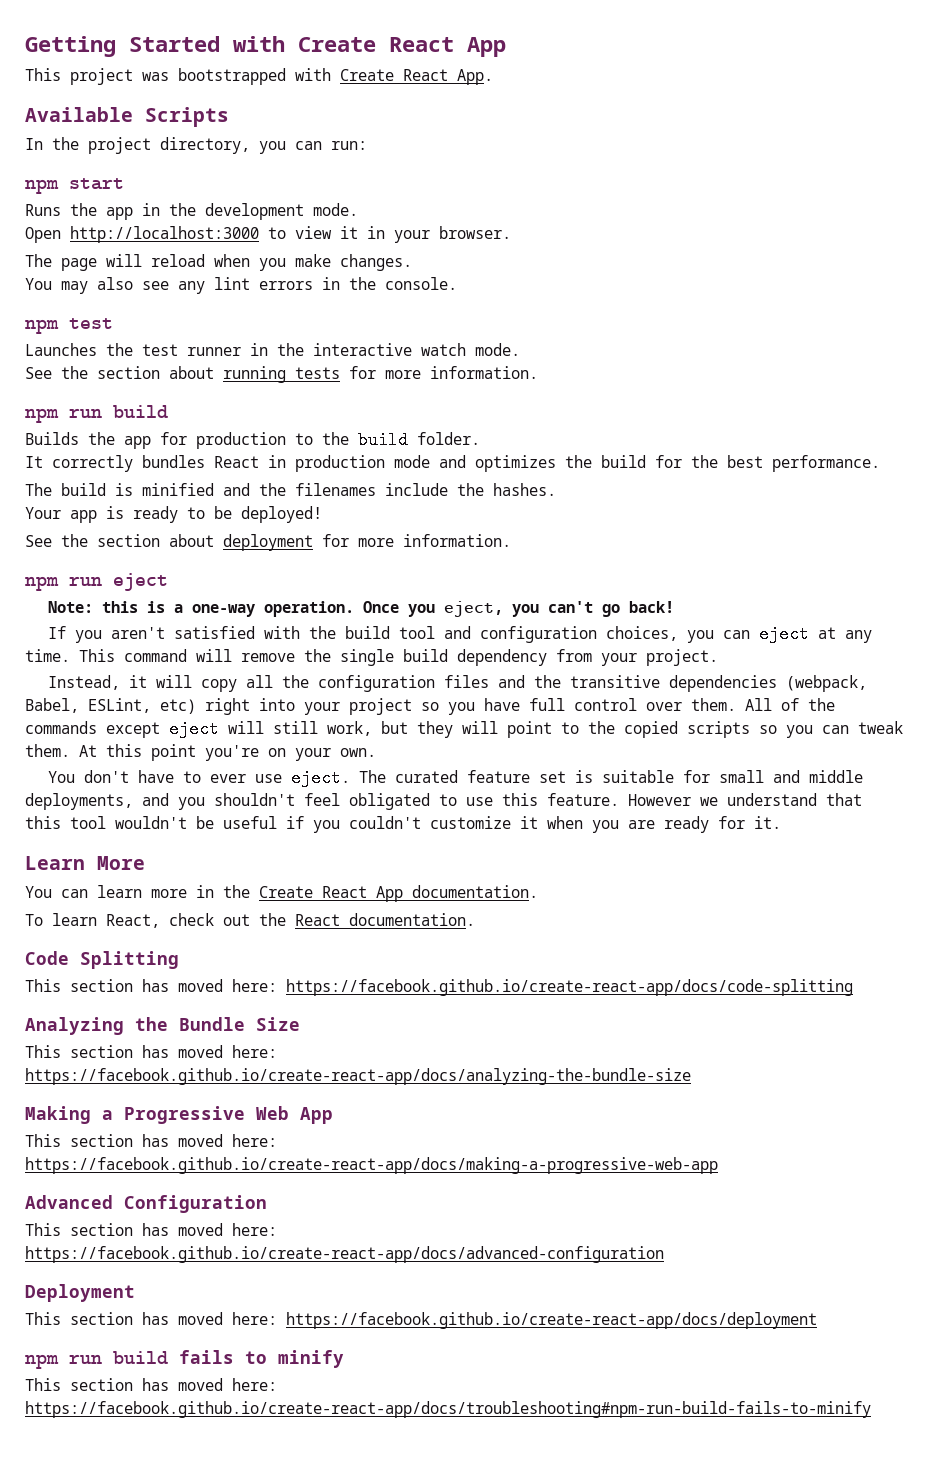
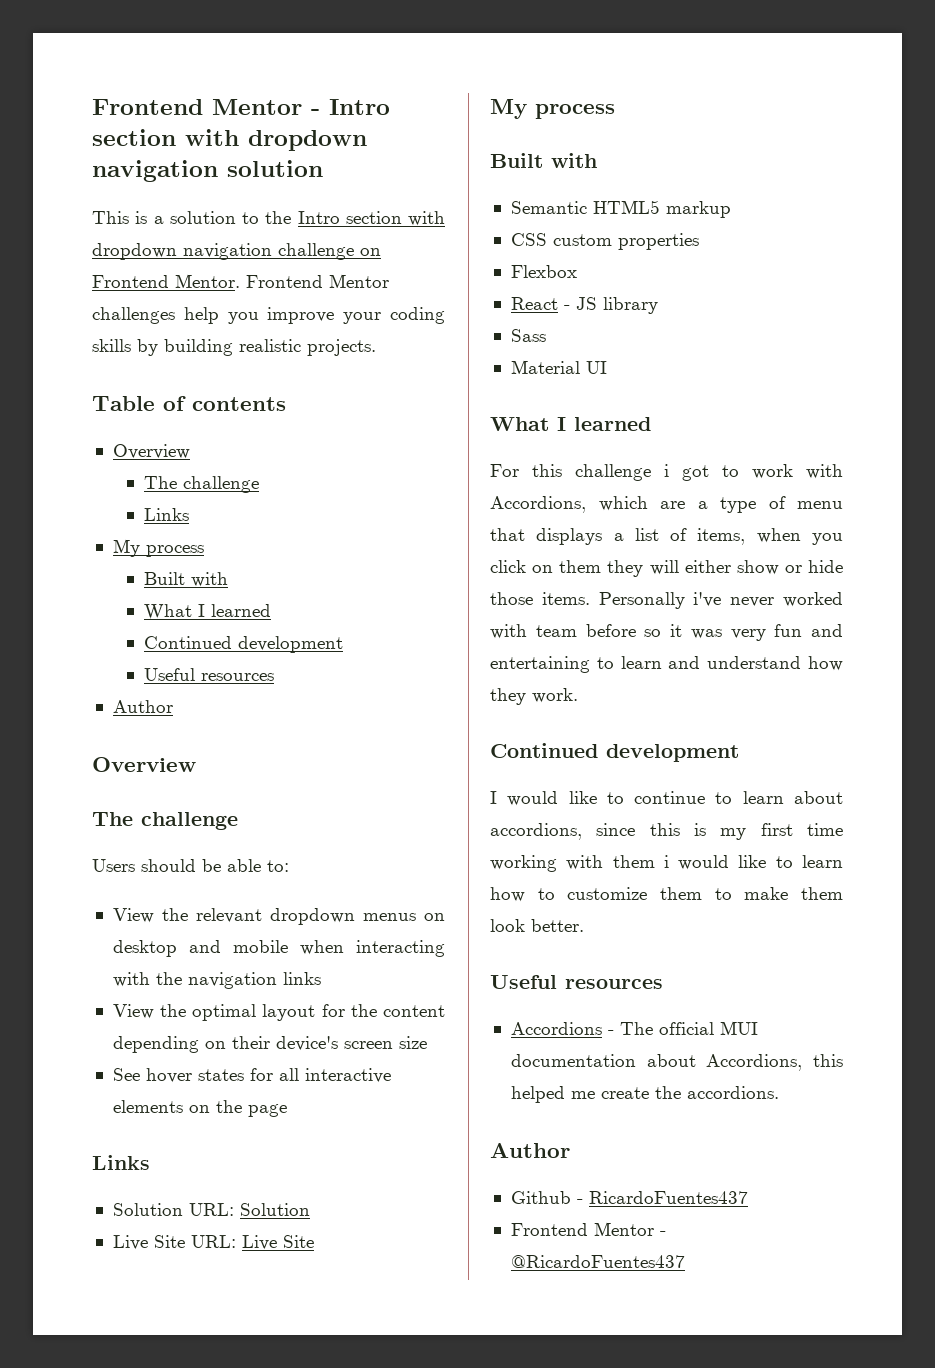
[25,36,506,57] [25,68,493,85] [25,107,229,127] [25,137,367,154] [25,178,124,194] [25,203,358,220] [25,226,511,243] [25,254,412,271] [25,277,457,294] [25,318,113,334] [25,343,520,356] [25,366,538,383] [25,405,168,423] [25,431,480,449] [25,455,880,472] [25,483,556,496] [25,506,322,523] [25,534,511,551] [25,573,168,591] [48,601,675,617] [48,625,873,643] [25,649,718,666] [48,675,868,692] [25,698,835,715] [25,720,903,738] [25,744,376,761] [48,769,864,787] [25,793,862,810] [25,816,781,833] [25,856,145,870] [25,885,538,902] [25,913,475,928] [25,951,179,969] [25,979,853,996] [25,1017,300,1035] [25,1045,277,1058] [25,1068,691,1085] [25,1106,333,1124] [25,1134,277,1147] [25,1157,718,1174] [25,1195,267,1213] [25,1223,277,1236] [25,1246,664,1263] [25,1284,135,1302] [25,1312,817,1329] [25,1350,344,1369] [25,1378,277,1391] [25,1401,871,1418] Getting Started with Create React App // This project was bootstrapped with Create React App. // Available Scripts // In the project directory, you can run: // npm start // Runs the app in the development mode. // Open http://localhost:3000 to view it in your browser. // The page will reload when you make changes. // You may also see any lint errors in the console. // npm test // Launches the test runner in the interactive watch mode. // See the section about running tests for more information. // npm run build // Builds the app for production to the build folder. // It correctly bundles React in production mode and optimizes the build for the best performance. // The build is minified and the filenames include the hashes. // Your app is ready to be deployed! // See the section about deployment for more information. // npm run eject // Note: this is a one-way operation. Once you eject, you can't go back! // If you aren't satisfied with the build tool and configuration choices, you can eject at any time. This command will remove the single build dependency from your project. // Instead, it will copy all the configuration files and the transitive dependencies (webpack, Babel, ESLint, etc) right into your project so you have full control over them. All of the commands except eject will still work, but they will point to the copied scripts so you can tweak them. At this point you're on your own. // You don't have to ever use eject. The curated feature set is suitable for small and middle deployments, and you shouldn't feel obligated to use this feature. However we understand that this tool wouldn't be useful if you couldn't customize it when you are ready for it. // Learn More // You can learn more in the Create React App documentation. // To learn React, check out the React documentation. // Code Splitting // This section has moved here: https://facebook.github.io/create-react-app/docs/code-splitting // Analyzing the Bundle Size // This section has moved here: https://facebook.github.io/create-react-app/docs/analyzing-the-bundle-size // Making a Progressive Web App // This section has moved here: https://facebook.github.io/create-react-app/docs/making-a-progressive-web-app // Advanced Configuration // This section has moved here: https://facebook.github.io/create-react-app/docs/advanced-configuration // Deployment // This section has moved here: https://facebook.github.io/create-react-app/docs/deployment // npm run build fails to minify // This section has moved here: https://facebook.github.io/create-react-app/docs/troubleshooting#npm-run-build-fails-to-minify -> [92,99,390,115] [92,129,367,151] [92,160,323,182] [92,211,445,226] [92,243,381,260] [92,274,389,288] [92,307,446,324] [92,339,376,356] [92,396,286,411] [112,444,190,459] [144,476,260,493] [144,508,190,521] [112,539,204,557] [144,572,229,587] [144,604,272,620] [144,636,344,653] [144,668,275,681] [112,700,173,713] [92,757,196,772] [92,812,238,830] [92,859,289,872] [112,908,445,925] [112,940,445,957] [112,972,321,989] [112,1004,446,1021] [112,1036,427,1053] [112,1068,391,1083] [112,1100,287,1117] [92,1155,150,1170] [112,1203,310,1216] [112,1235,314,1250] [490,99,615,119] [490,153,597,168] [510,200,731,218] [510,233,699,250] [510,265,577,278] [510,297,658,314] [510,329,546,342] [510,360,607,374] [490,417,651,431] [490,464,843,481] [490,496,843,513] [490,528,843,545] [490,560,843,577] [490,592,843,609] [490,624,843,641] [490,656,843,673] [490,688,578,705] [490,743,739,762] [490,791,843,806] [490,823,843,840] [490,855,843,872] [490,887,843,902] [490,919,584,932] [490,975,663,989] [510,1021,758,1035] [510,1054,843,1071] [510,1086,779,1103] [490,1143,570,1158] [510,1191,748,1204] [510,1222,666,1236] [510,1255,685,1268] Frontend Mentor - Intro section with dropdown navigation solution // This is a solution to the Intro section with dropdown navigation challenge on Frontend Mentor. Frontend Mentor challenges help you improve your coding skills by building realistic projects. // Table of contents // Overview // The challenge // Links // My process // Built with // What I learned // Continued development // Useful resources // Author // Overview // The challenge // Users should be able to: // View the relevant dropdown menus on desktop and mobile when interacting with the navigation links // View the optimal layout for the content depending on their device's screen size // See hover states for all interactive elements on the page // Links // Solution URL: Solution // Live Site URL: Live Site // My process // Built with // Semantic HTML5 markup // CSS custom properties // Flexbox // React - JS library // Sass // Material UI // What I learned // For this challenge i got to work with Accordions, which are a type of menu that displays a list of items, when you click on them they will either show or hide those items. Personally i've never worked with team before so it was very fun and entertaining to learn and understand how they work. // Continued development // I would like to continue to learn about accordions, since this is my first time working with them i would like to learn how to customize them to make them look better. // Useful resources // Accordions - The official MUI documentation about Accordions, this helped me create the accordions. // Author // Github - RicardoFuentes437 // Frontend Mentor - @RicardoFuentes437

